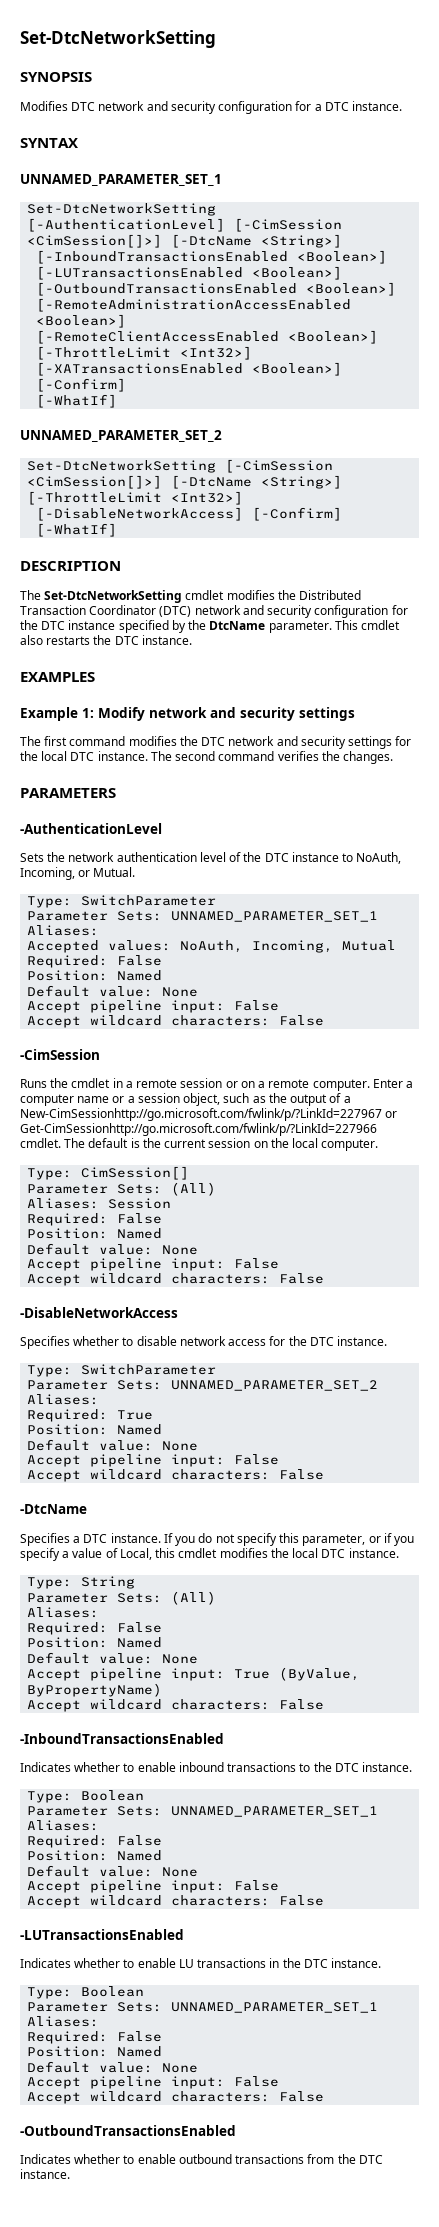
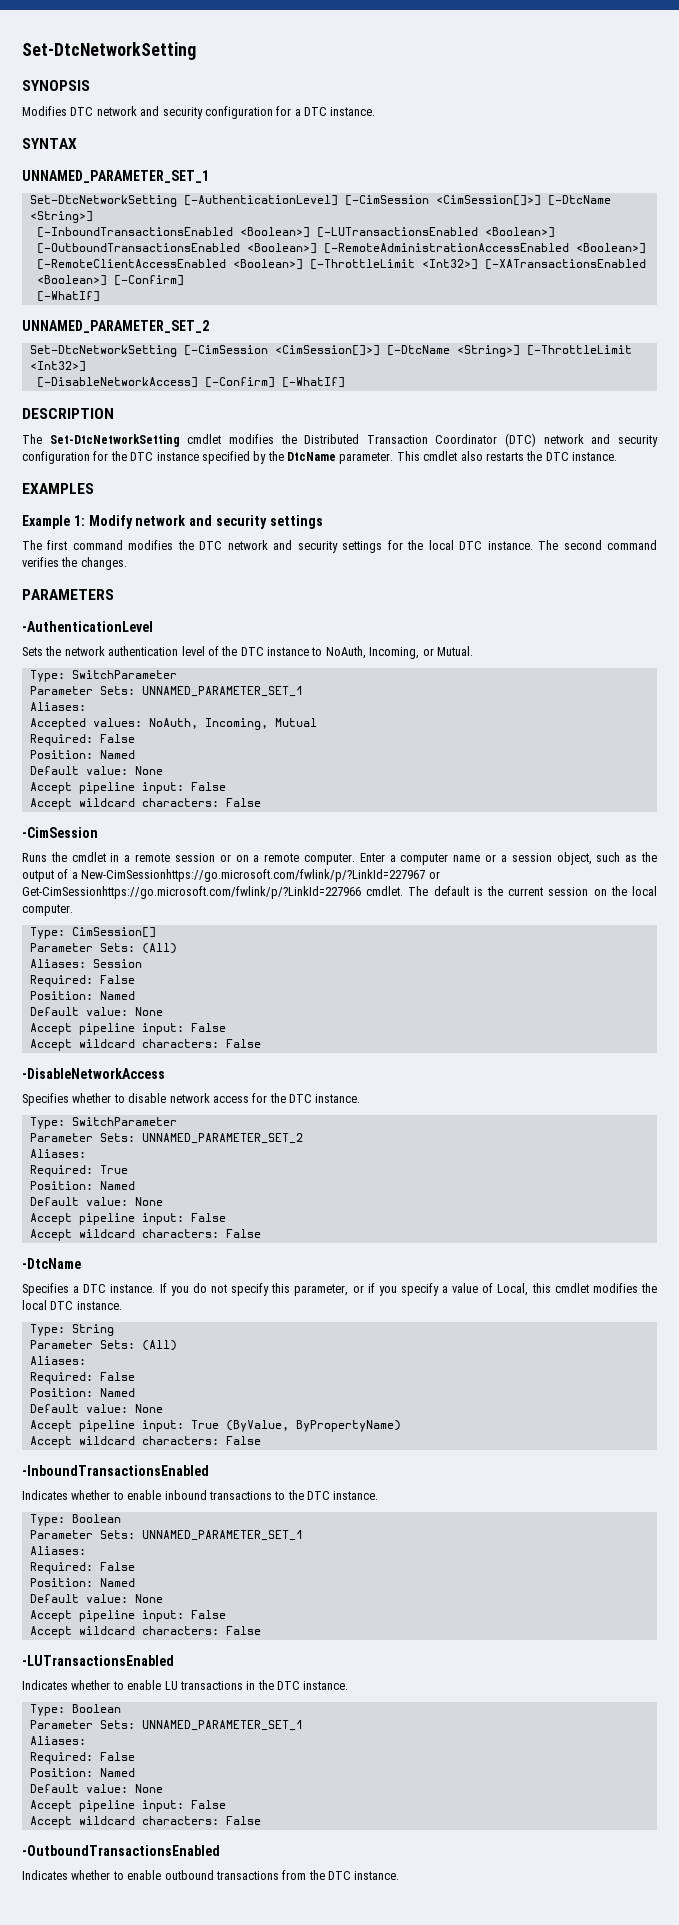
[20,1108,398,1121] [20,1123,377,1136] New-CimSessionhttp://go.microsoft.com/fwlink/p/?LinkId=227967 or Get-CimSessionhttp://go.microsoft.com/fwlink/p/?LinkId=227966 -> [81,869,440,882] [22,886,361,899] New-CimSessionhttps://go.microsoft.com/fwlink/p/?LinkId=227967 or Get-CimSessionhttps://go.microsoft.com/fwlink/p/?LinkId=227966

